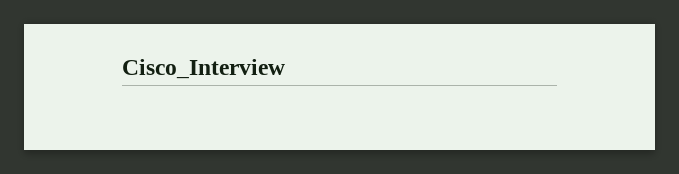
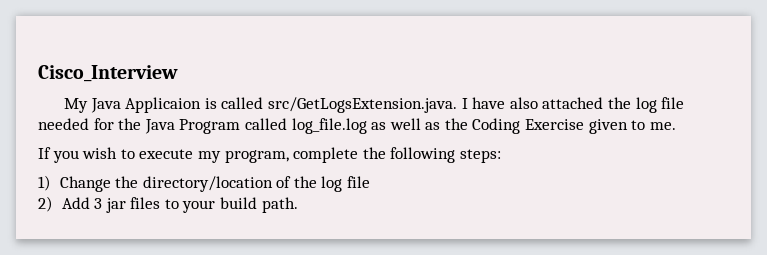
(285, 69) none -> [64,97,685,113] [38,118,676,134] [38,147,501,163] [38,175,371,192] [38,196,298,213] // My Java Applicaion is called src/GetLogsExtension.java. I have also attached the log file needed for the Java Program called log_file.log as well as the Coding Exercise given to me. // If you wish to execute my program, complete the following steps: // 1) Change the directory/location of the log file // 2) Add 3 jar files to your build path.

